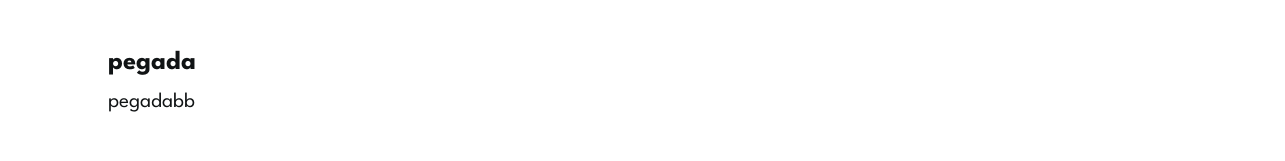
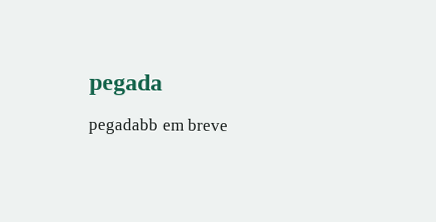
(195, 102) none -> [161,118,229,132] em breve

